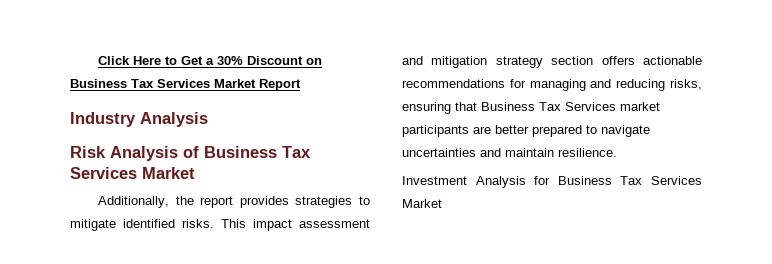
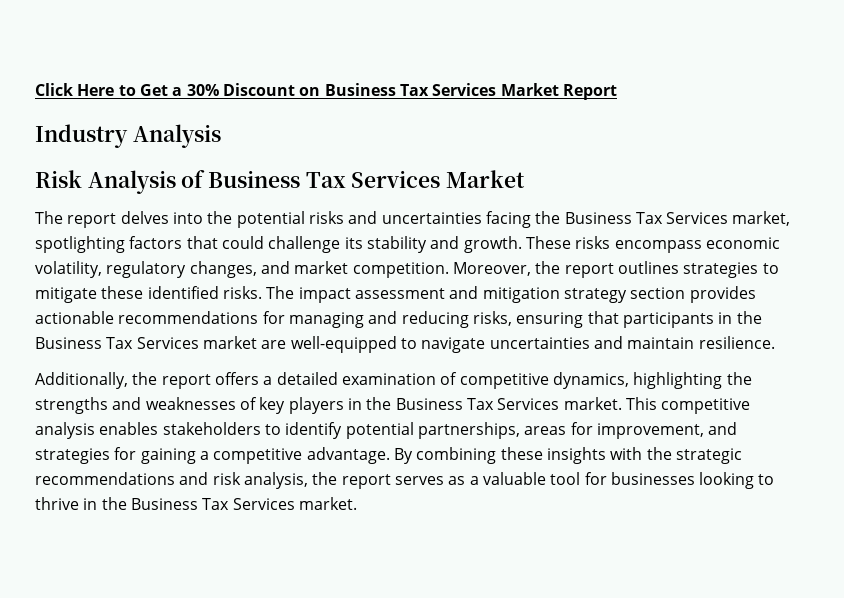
[97,196,289,208] Additionally, the report provides -> [35,211,791,228] [35,236,780,253] [35,261,679,278] The report delves into the potential risks and uncertainties facing the Business Tax Services market, spotlighting factors that could challenge its stability and growth. These risks encompass economic volatility, regulatory changes, and market competition. Moreover, the report outlines
(116, 225) none -> [101,286,144,299] these
[221,219,246,228] This -> [266,286,295,299] The
[601,56,635,65] offers -> [689,286,756,303] provides
(477, 106) none -> [622,311,762,328] participants in the
[402,125,582,137] participants are better prepared -> [261,336,397,353] are well-equipped
[402,176,702,188] [402,199,442,208] Investment Analysis for Business Tax Services Market -> [35,372,752,389] [35,397,751,414] [35,422,738,439] [35,447,742,464] [35,472,775,489] [35,497,357,510] Additionally, the report offers a detailed examination of competitive dynamics, highlighting the strengths and weaknesses of key players in the Business Tax Services market. This competitive analysis enables stakeholders to identify potential partnerships, areas for improvement, and strategies for gaining a competitive advantage. By combining these insights with the strategic recommendations and risk analysis, the report serves as a valuable tool for businesses looking to thrive in the Business Tax Services market.

